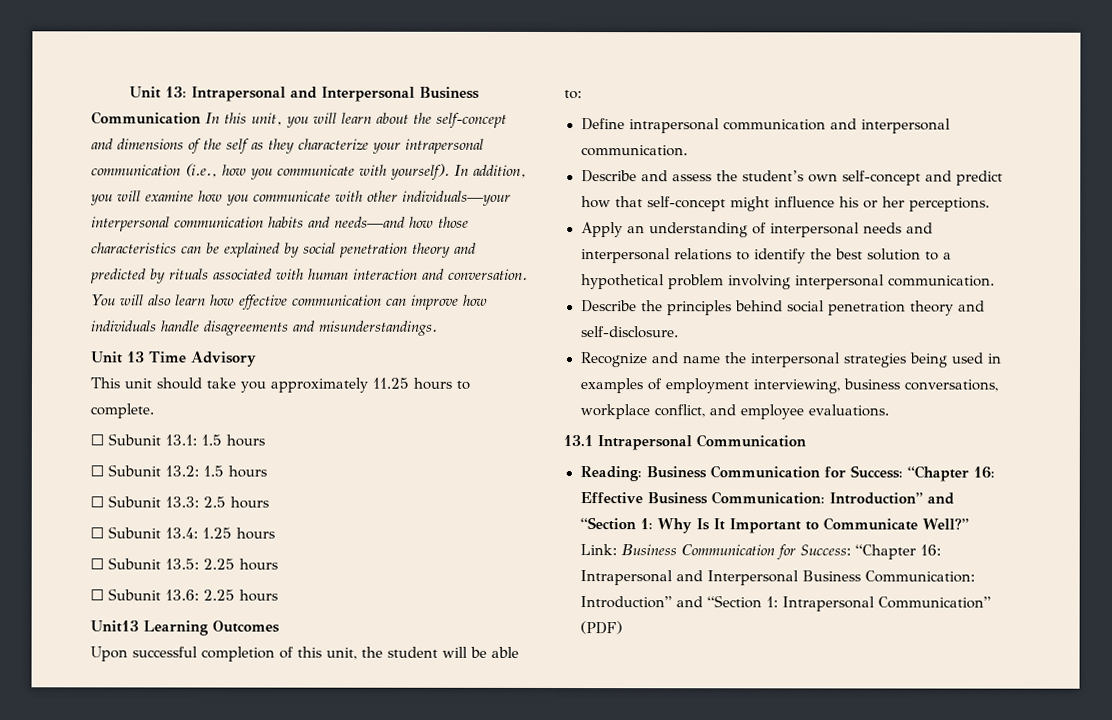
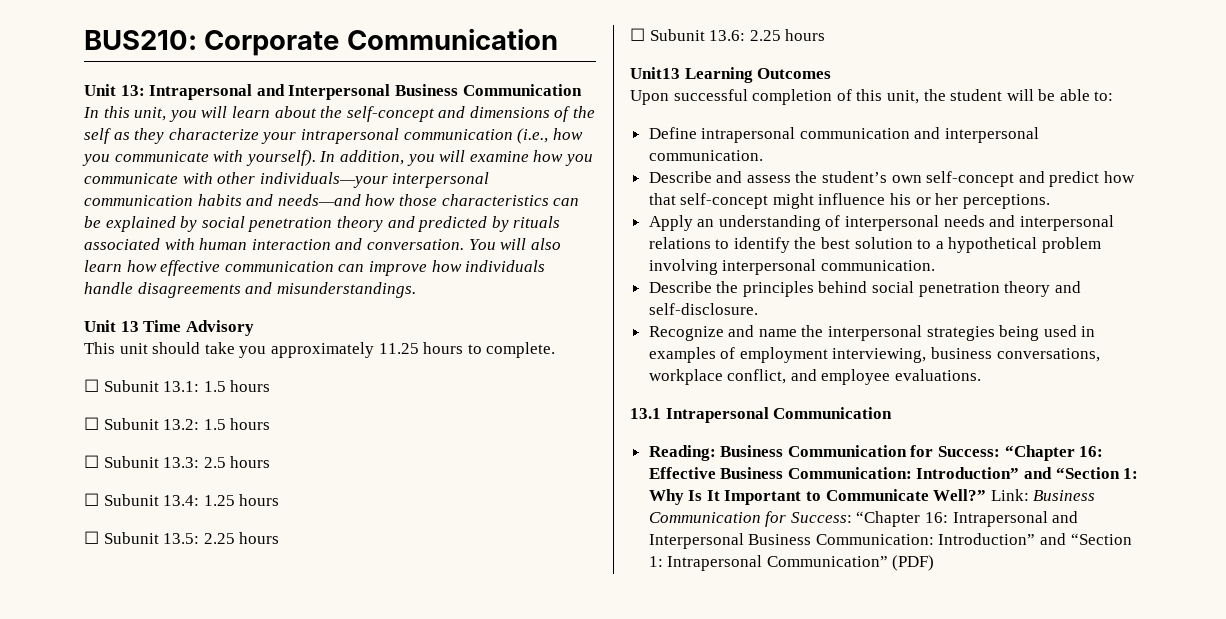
(129, 92) none -> [84,28,558,56] BUS210: Corporate Communication //

